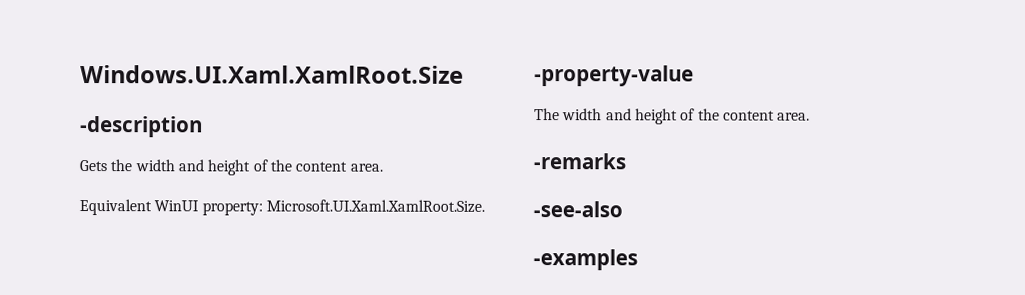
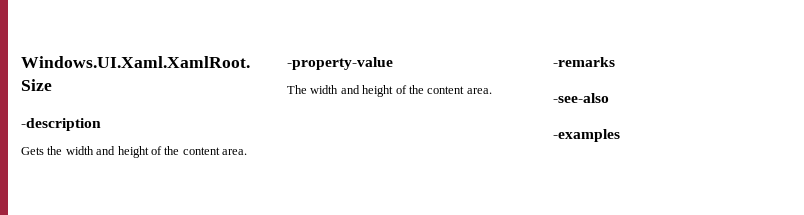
[79,199,485,216] // Equivalent WinUI property: Microsoft.UI.Xaml.XamlRoot.Size. -> (247, 152) none

